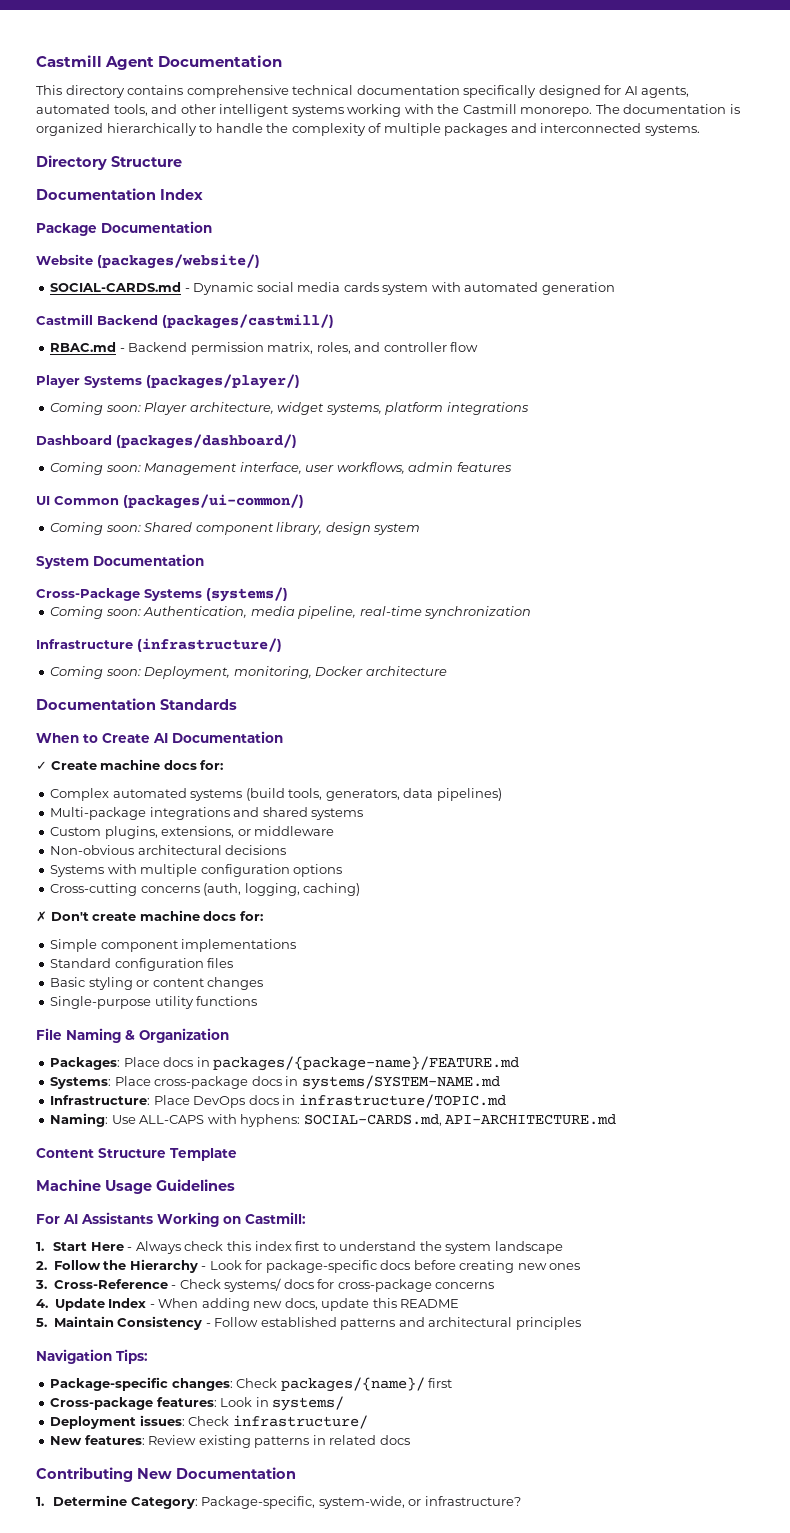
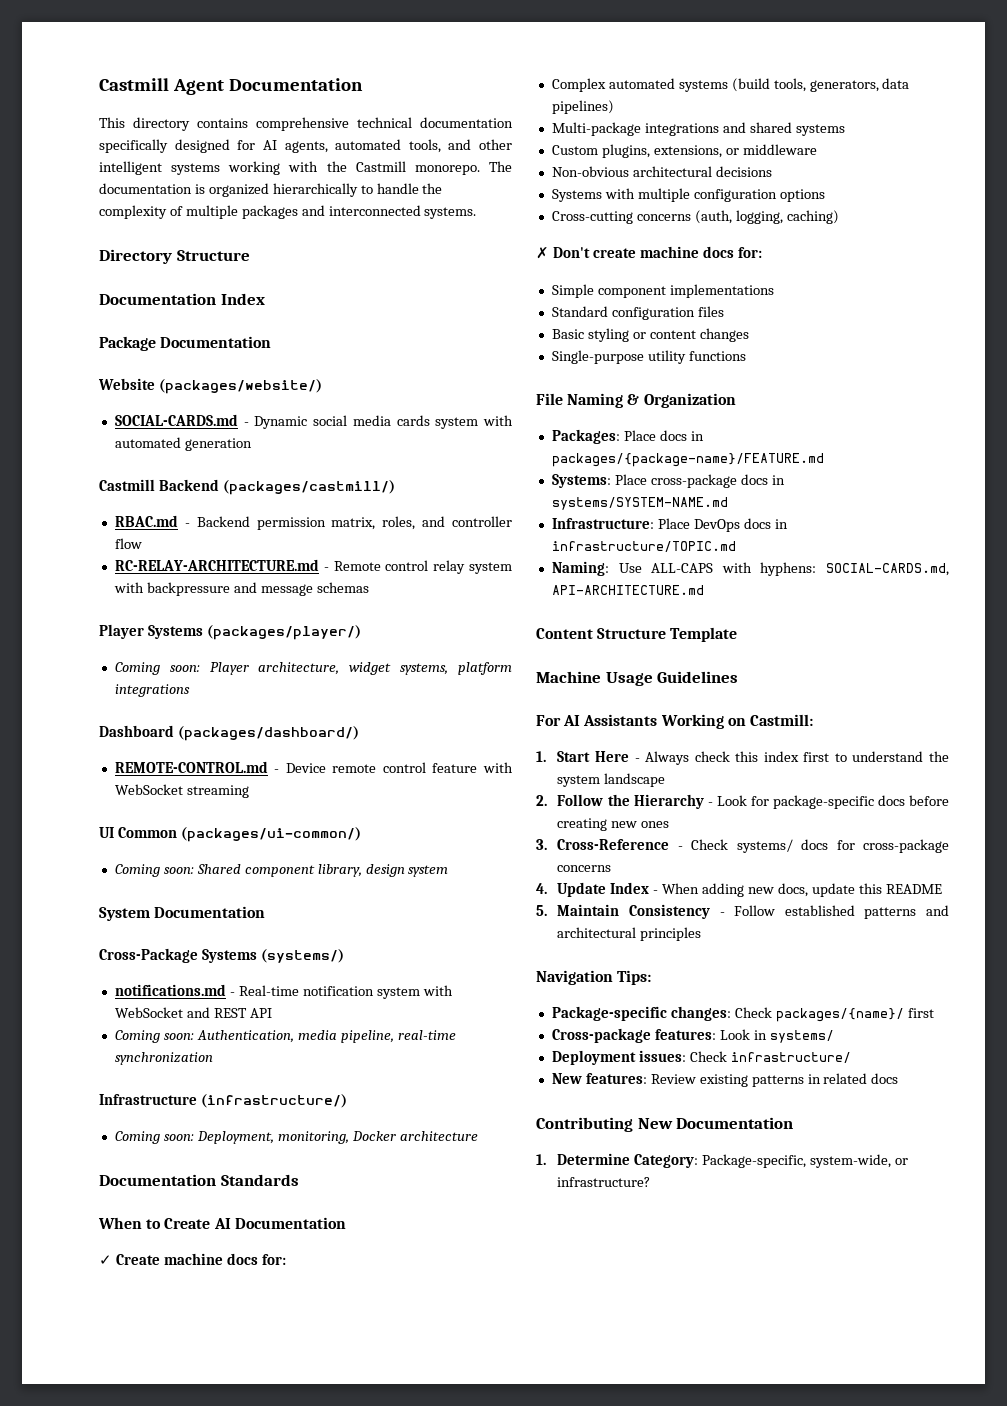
(479, 347) none -> [114,559,512,574] [113,582,369,596] // RC-RELAY-ARCHITECTURE.md - Remote control relay system with backpressure and message schemas
[50,462,512,475] Coming soon: Management interface, user workflows, admin features -> [114,761,513,773] [114,784,249,798] REMOTE-CONTROL.md - Device remote control feature with WebSocket streaming
(288, 594) none -> [114,984,453,999] [114,1007,272,1018] // notifications.md - Real-time notification system with WebSocket and REST API

